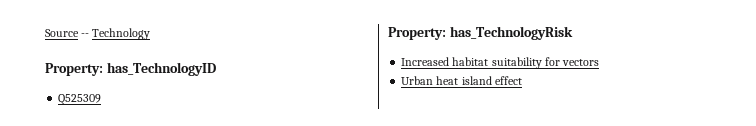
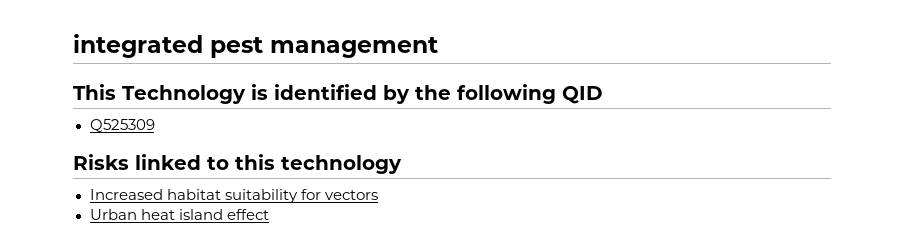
[45,28,151,40] [45,62,216,76] [58,94,102,105] [388,26,573,40] Source -- Technology // Property: has_TechnologyID // Q525309 // Property: has_TechnologyRisk -> [73,34,438,58] [73,84,603,104] [89,119,155,132] [73,154,402,174] integrated pest management // This Technology is identified by the following QID // Q525309 // Risks linked to this technology

